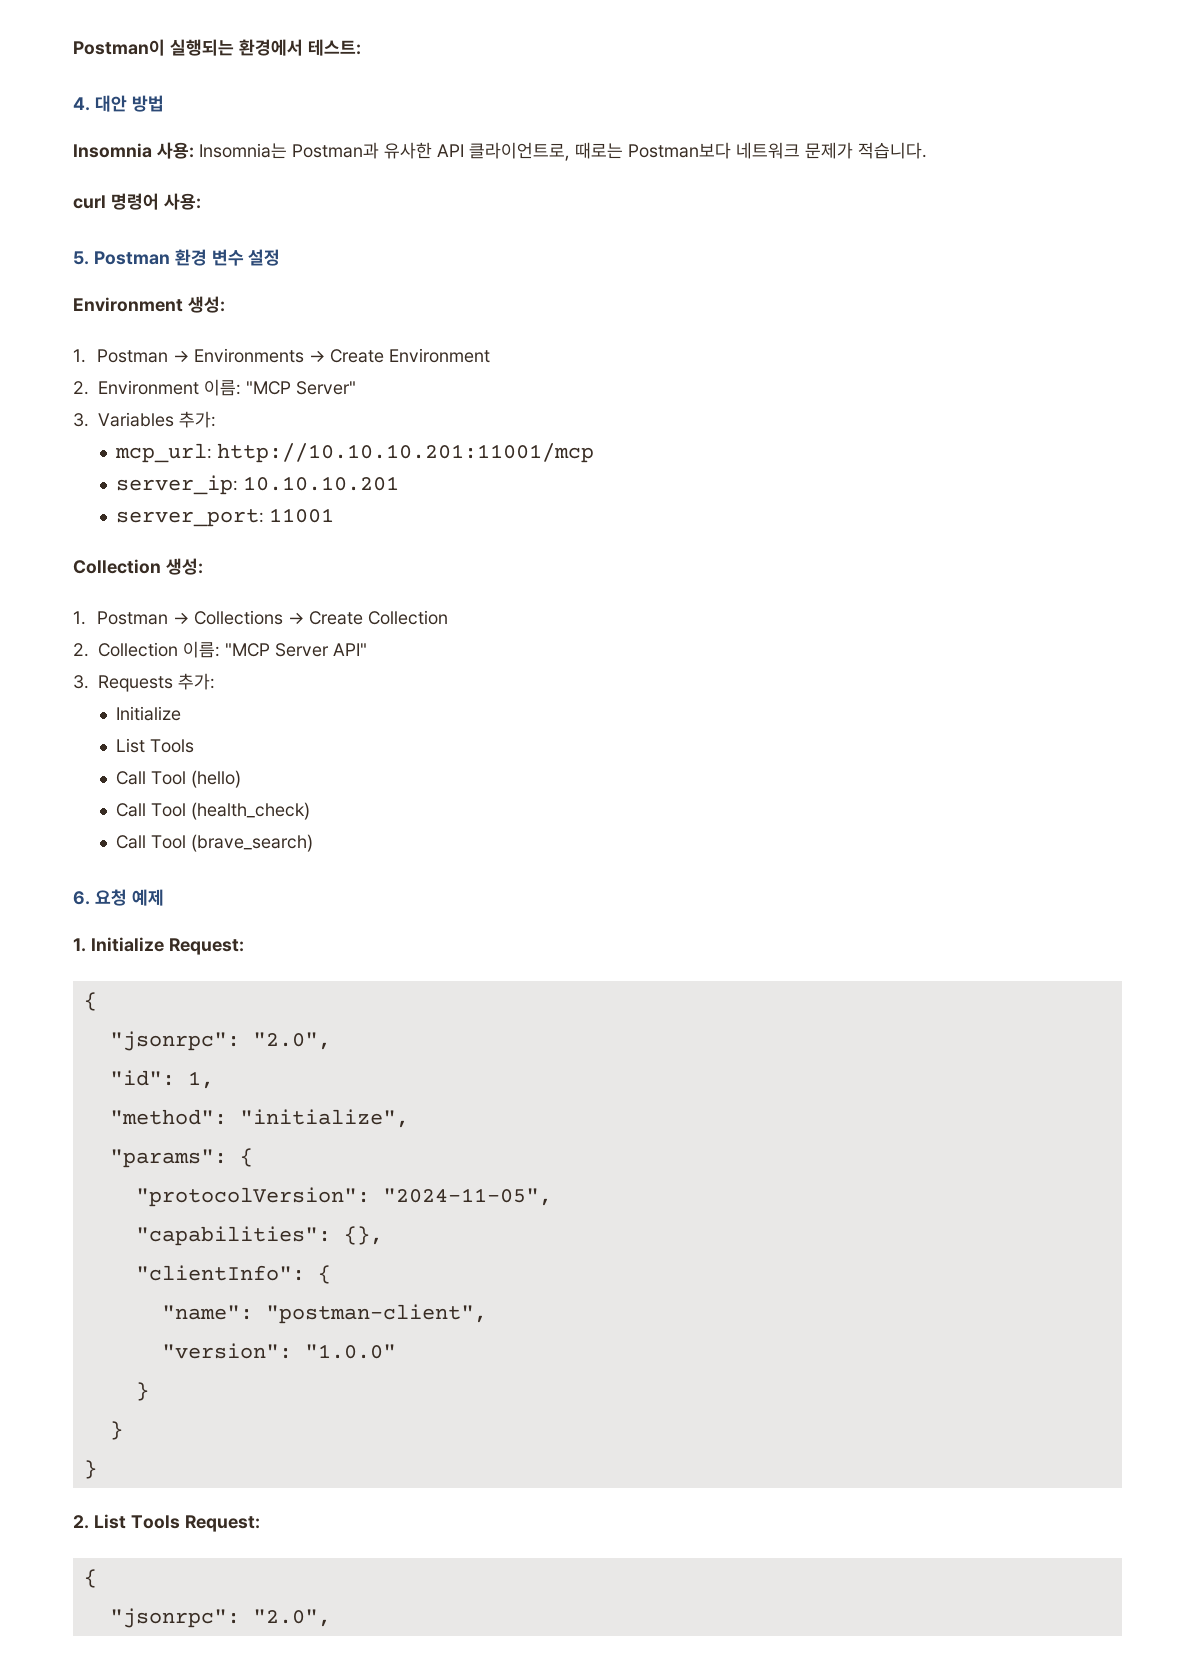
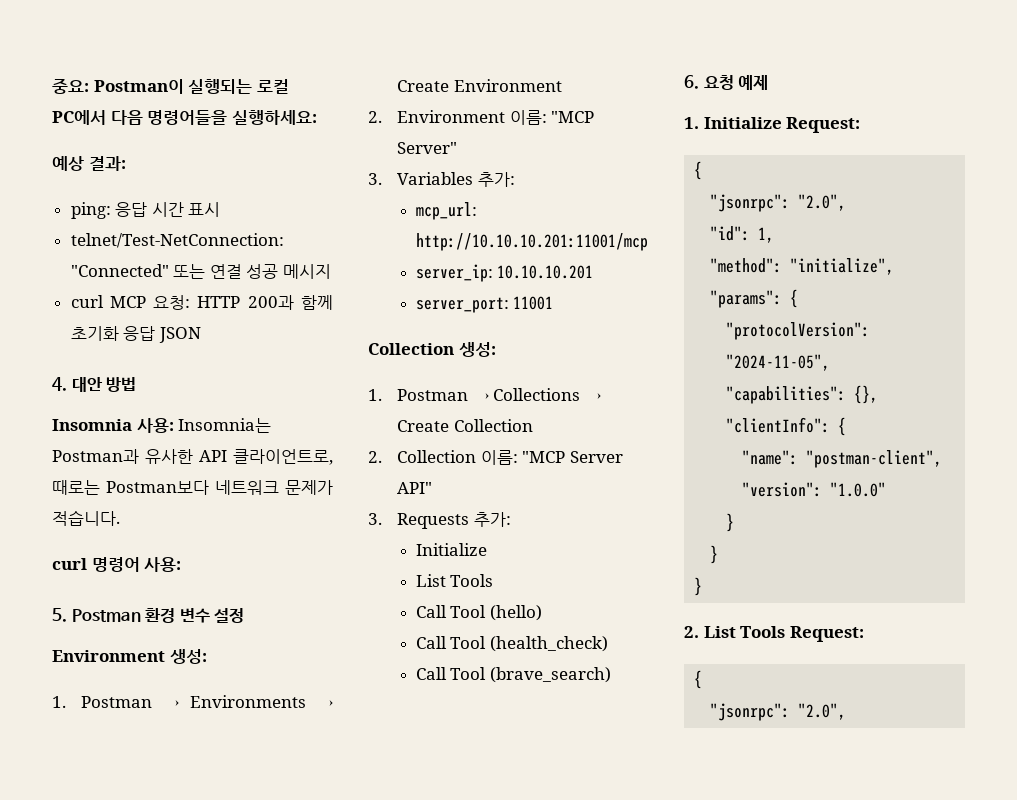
(73, 47) none -> [52,79,89,94] 중요:
[239,39,361,56] 환경에서 테스트: -> [256,79,289,94] [52,110,317,125] [52,156,126,171] [70,202,221,219] [70,233,284,248] [70,264,332,279] [70,295,333,310] [70,326,201,343] 로컬 PC에서 다음 명령어들을 실행하세요: // 예상 결과: // ping: 응답 시간 표시 // telnet/Test-NetConnection: "Connected" 또는 연결 성공 메시지 // curl MCP 요청: HTTP 200과 함께 초기화 응답 JSON

